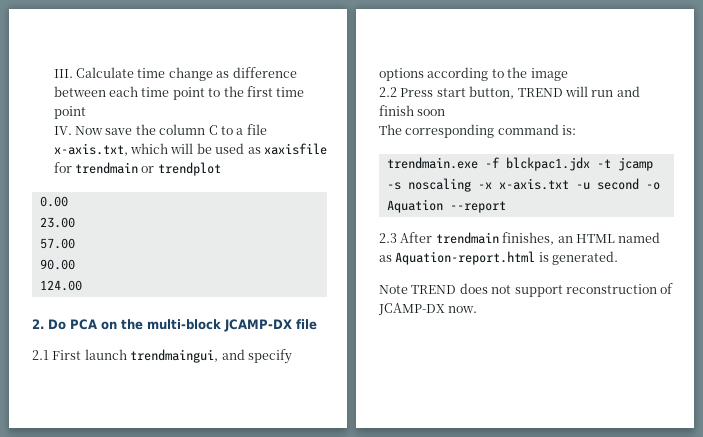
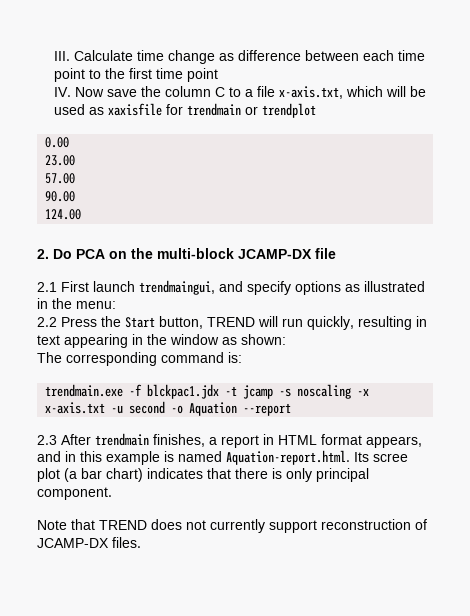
[427,67,568,81] according to the image -> [345,281,425,292] [37,298,116,309] as illustrated in the menu:
[436,88,466,97] start -> [101,316,155,328] the Start
[616,86,640,97] [379,105,446,116] and finish soon -> [307,316,427,330] [37,334,286,348] quickly, resulting in text appearing in the window as shown:
[557,232,661,243] [379,251,619,265] an HTML named as Aquation-report.html is generated. -> [209,434,422,448] [37,450,408,465] [37,468,369,482] [37,487,112,500] a report in HTML format appears, and in this example is named Aquation-report.html. Its scree plot (a bar chart) indicates that there is only principal component.
(408, 289) none -> [71,519,95,530] that
(512, 289) none -> [210,519,265,533] currently
[448,306,478,313] now. -> [112,537,141,548] files.

